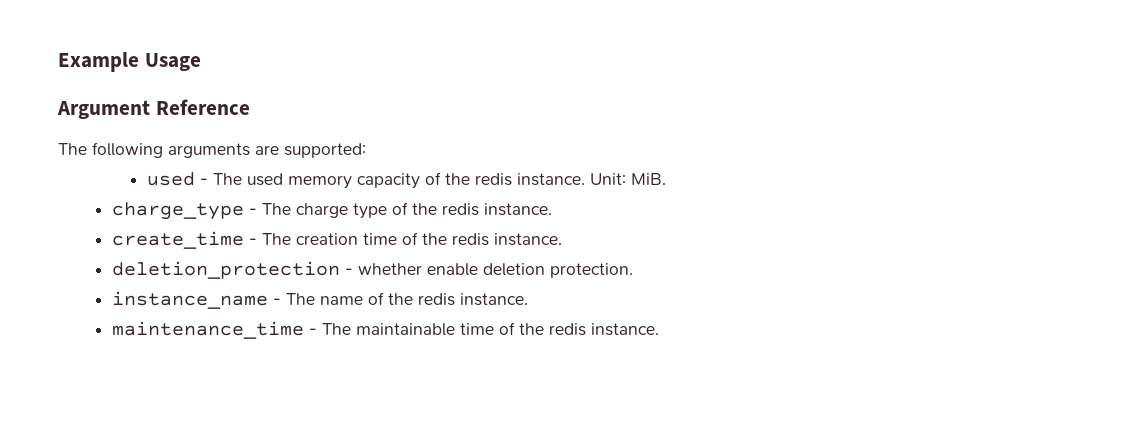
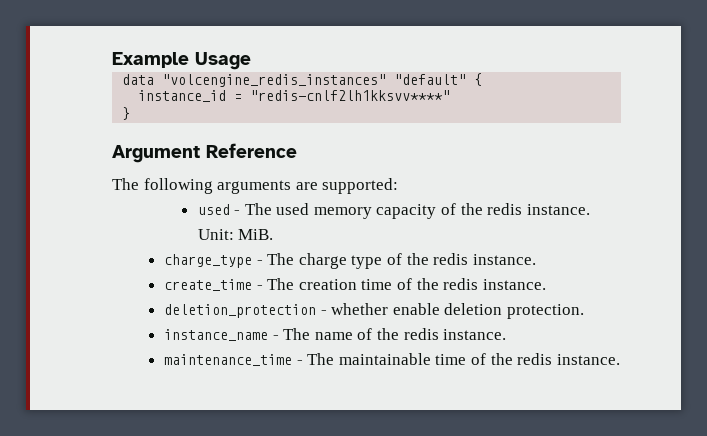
(201, 62) none -> [122,73,483,87] [138,90,451,102] [122,107,131,120] // data "volcengine_redis_instances" "default" { // instance_id = "redis-cnlf2lh1kksvv****" // }

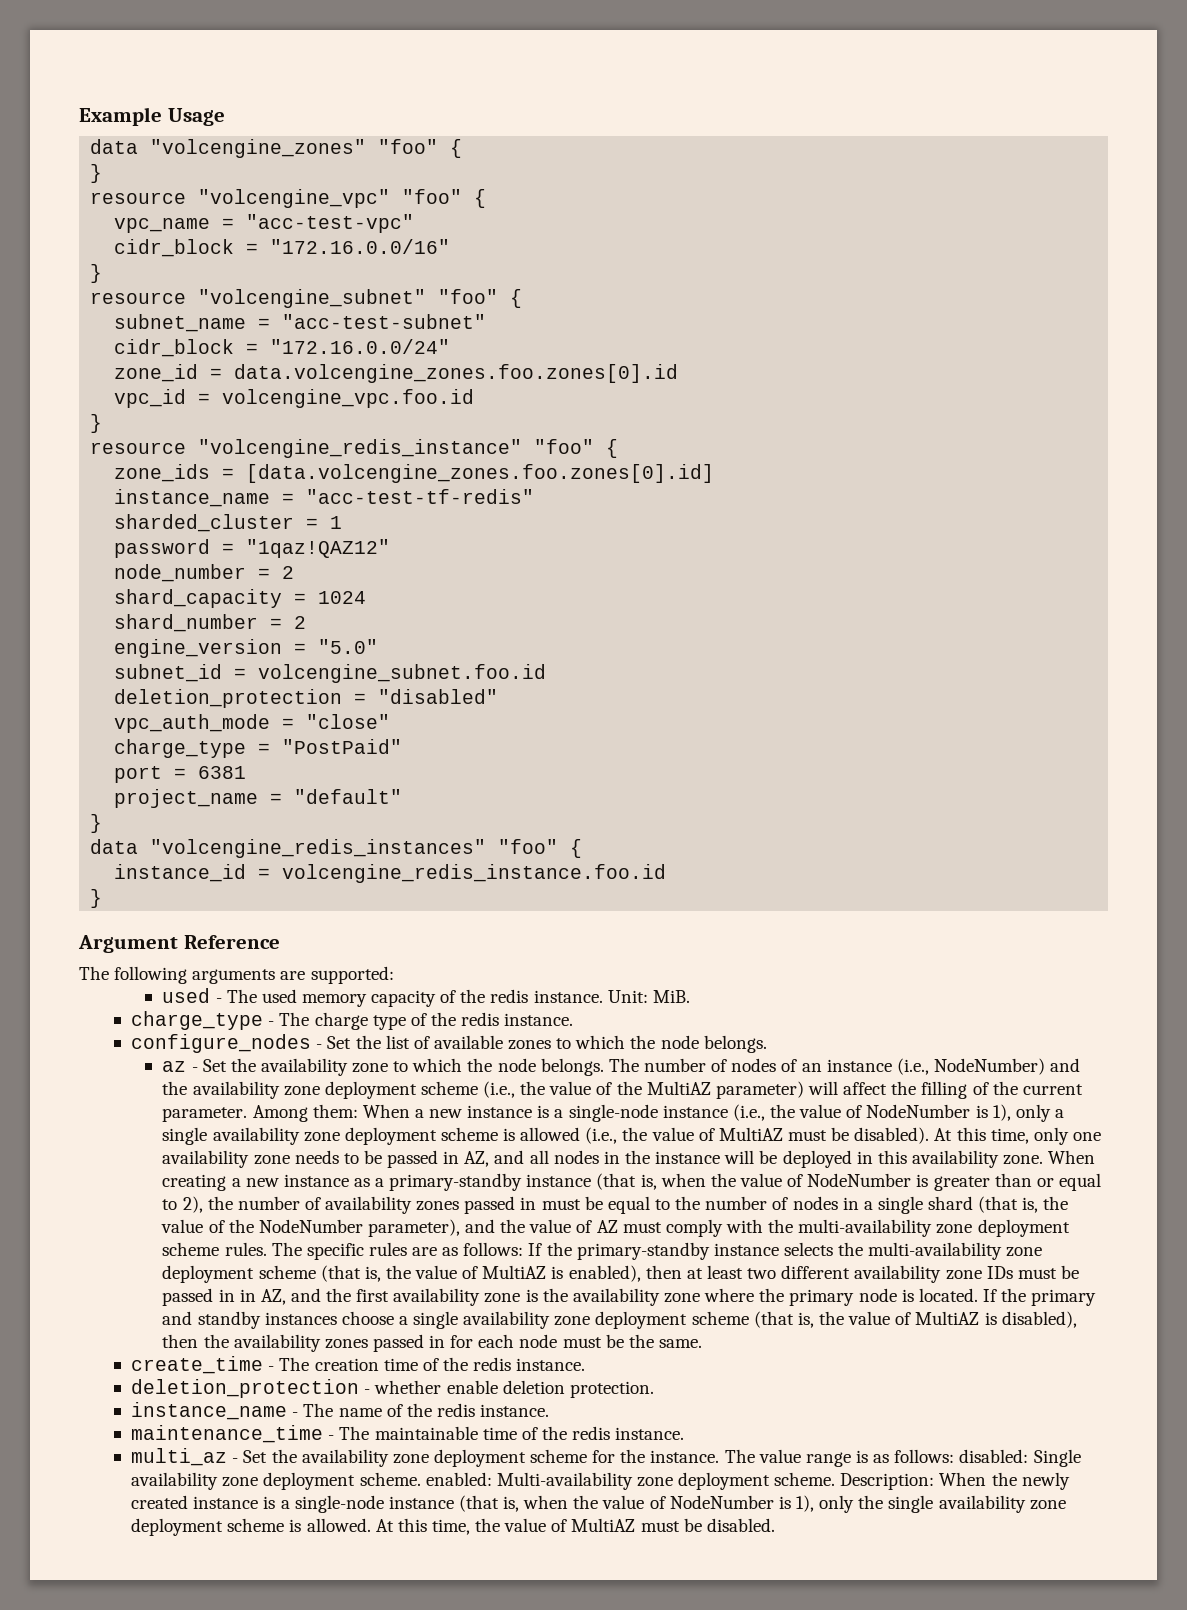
(251, 61) none -> [90,139,463,158] [90,164,103,183] [90,189,487,208] [114,214,415,233] [114,239,451,257] [90,264,103,283] [90,289,523,308] [114,314,487,332] [114,339,451,357] [114,364,679,383] [114,389,475,408] [90,414,103,433] [90,439,619,458] [114,464,715,483] [114,489,535,507] [114,514,343,532] [114,539,391,558] [114,564,295,582] [114,589,367,608] [114,614,307,632] [114,639,379,658] [114,664,547,683] [114,689,499,708] [114,714,391,733] [114,739,403,758] [114,766,247,783] [114,789,403,808] [90,814,103,833] // data "volcengine_zones" "foo" { // } // resource "volcengine_vpc" "foo" { // vpc_name = "acc-test-vpc" // cidr_block = "172.16.0.0/16" // } // resource "volcengine_subnet" "foo" { // subnet_name = "acc-test-subnet" // cidr_block = "172.16.0.0/24" // zone_id = data.volcengine_zones.foo.zones[0].id // vpc_id = volcengine_vpc.foo.id // } // resource "volcengine_redis_instance" "foo" { // zone_ids = [data.volcengine_zones.foo.zones[0].id] // instance_name = "acc-test-tf-redis" // sharded_cluster = 1 // password = "1qaz!QAZ12" // node_number = 2 // shard_capacity = 1024 // shard_number = 2 // engine_version = "5.0" // subnet_id = volcengine_subnet.foo.id // deletion_protection = "disabled" // vpc_auth_mode = "close" // charge_type = "PostPaid" // port = 6381 // project_name = "default" // }
[394,74,467,85] "default" -> [498,839,559,854] "foo"
[250,90,451,101] "redis-cnlf2lh1kksvv****" -> [282,864,667,883] volcengine_redis_instance.foo.id
(536, 259) none -> [131,1034,767,1053] [162,1058,1081,1076] [162,1081,1083,1099] [162,1104,1064,1122] [162,1127,1101,1145] [162,1150,1096,1168] [162,1173,1101,1191] [162,1196,1069,1214] [161,1219,1070,1237] [162,1242,1043,1260] [162,1265,1079,1283] [162,1288,1097,1306] [162,1311,1077,1329] [162,1334,702,1352] // configure_nodes - Set the list of available zones to which the node belongs. // az - Set the availability zone to which the node belongs. The number of nodes of an instance (i.e., NodeNumber) and the availability zone deployment scheme (i.e., the value of the MultiAZ parameter) will affect the filling of the current parameter. Among them: When a new instance is a single-node instance (i.e., the value of NodeNumber is 1), only a single availability zone deployment scheme is allowed (i.e., the value of MultiAZ must be disabled). At this time, only one availability zone needs to be passed in AZ, and all nodes in the instance will be deployed in this availability zone. When creating a new instance as a primary-standby instance (that is, when the value of NodeNumber is greater than or equal to 2), the number of availability zones passed in must be equal to the number of nodes in a single shard (that is, the value of the NodeNumber parameter), and the value of AZ must comply with the multi-availability zone deployment scheme rules. The specific rules are as follows: If the primary-standby instance selects the multi-availability zone deployment scheme (that is, the value of MultiAZ is enabled), then at least two different availability zone IDs must be passed in in AZ, and the first availability zone is the availability zone where the primary node is located. If the primary and standby instances choose a single availability zone deployment scheme (that is, the value of MultiAZ is disabled), then the availability zones passed in for each node must be the same.
(620, 359) none -> [131,1448,1081,1467] [131,1472,1070,1490] [131,1495,1066,1513] [131,1518,775,1536] // multi_az - Set the availability zone deployment scheme for the instance. The value range is as follows: disabled: Single availability zone deployment scheme. enabled: Multi-availability zone deployment scheme. Description: When the newly created instance is a single-node instance (that is, when the value of NodeNumber is 1), only the single availability zone deployment scheme is allowed. At this time, the value of MultiAZ must be disabled.

